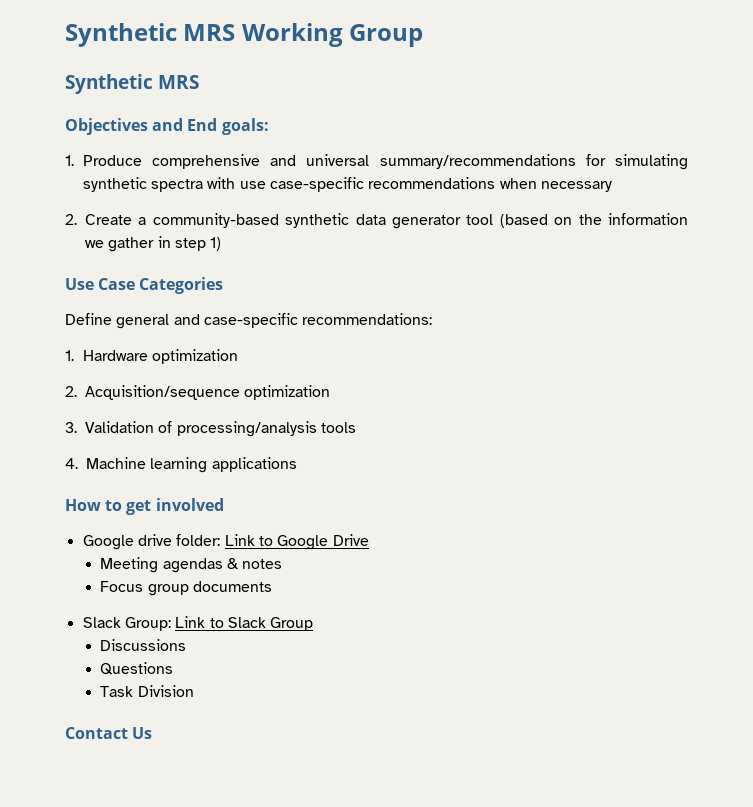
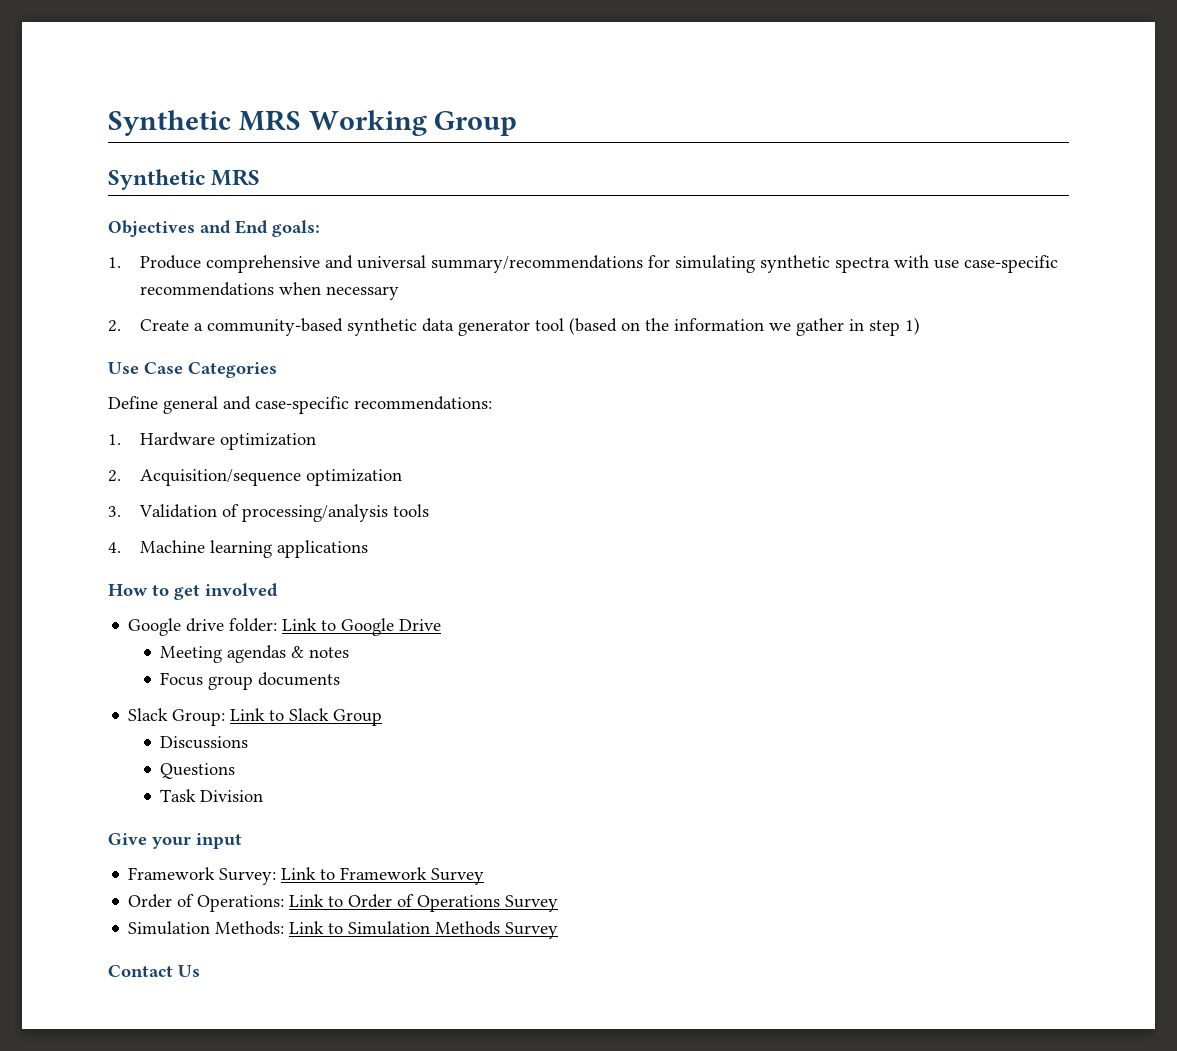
(194, 691) none -> [108,833,242,849] [128,867,485,885] [128,894,559,912] [128,921,559,939] // Give your input // Framework Survey: Link to Framework Survey // Order of Operations: Link to Order of Operations Survey // Simulation Methods: Link to Simulation Methods Survey

